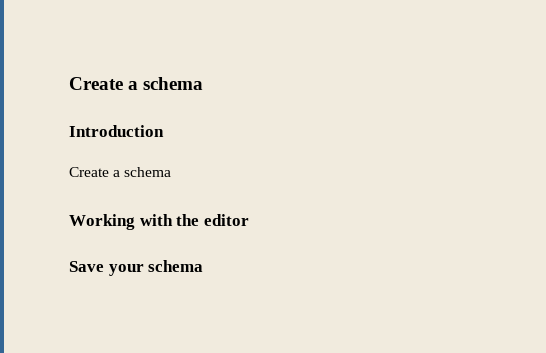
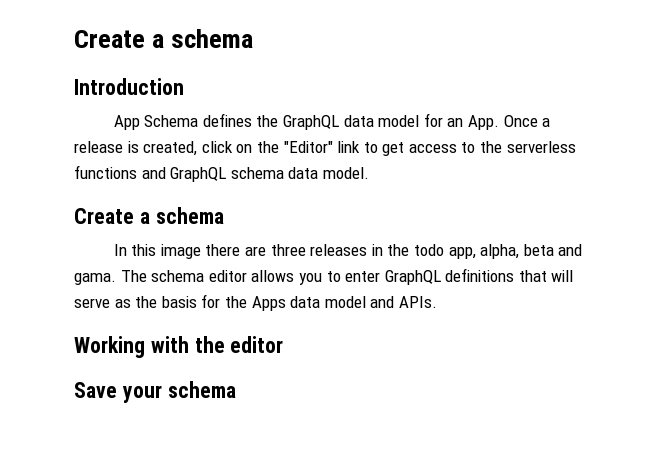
[69,167,172,177] Create a schema -> [113,113,551,130] [74,141,576,156] [74,165,369,182] [74,207,224,224] [113,244,583,259] [74,268,574,285] [74,294,437,311] App Schema defines the GraphQL data model for an App. Once a release is created, click on the "Editor" link to get access to the serverless functions and GraphQL schema data model. // Create a schema // In this image there are three releases in the todo app, alpha, beta and gama. The schema editor allows you to enter GraphQL definitions that will serve as the basis for the Apps data model and APIs.

